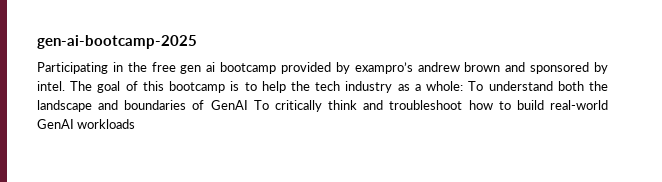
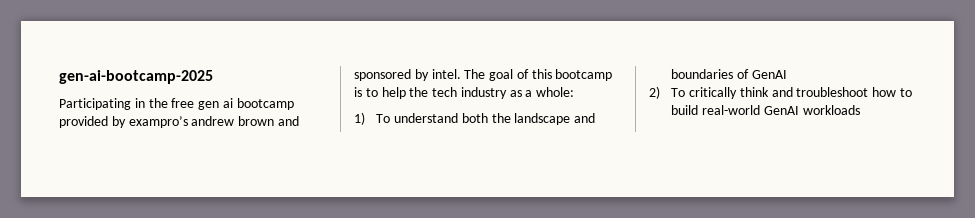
(464, 86) none -> [354,112,365,125] // 1)
(248, 105) none -> [649,86,660,99] // 2)

